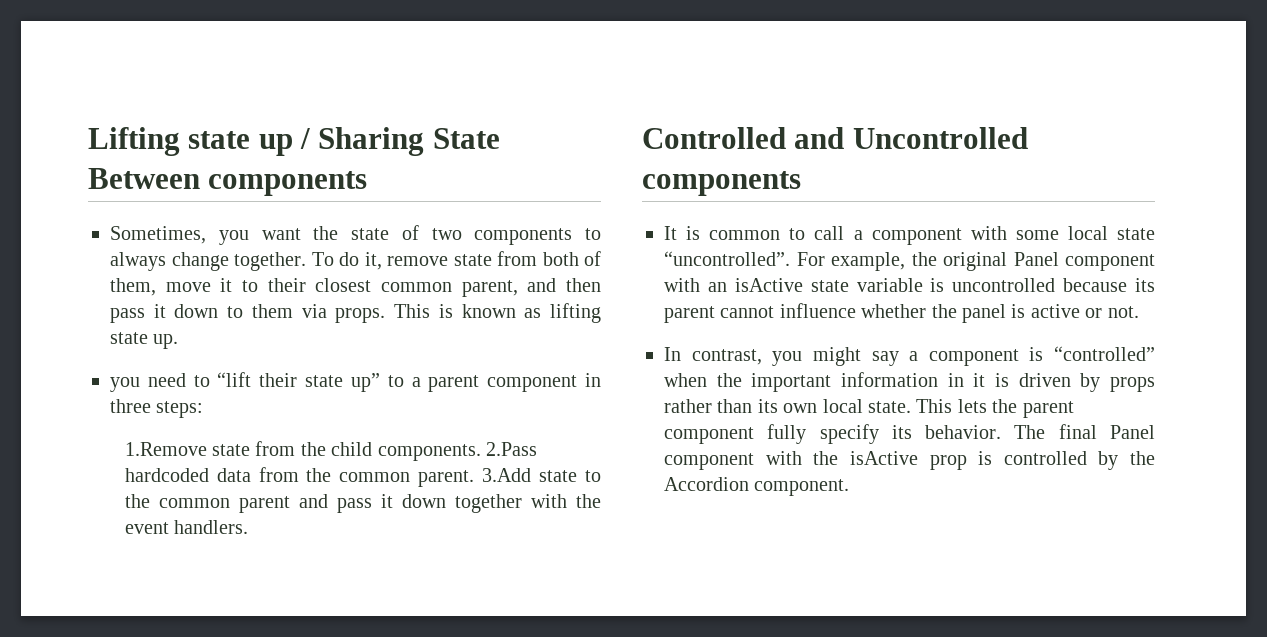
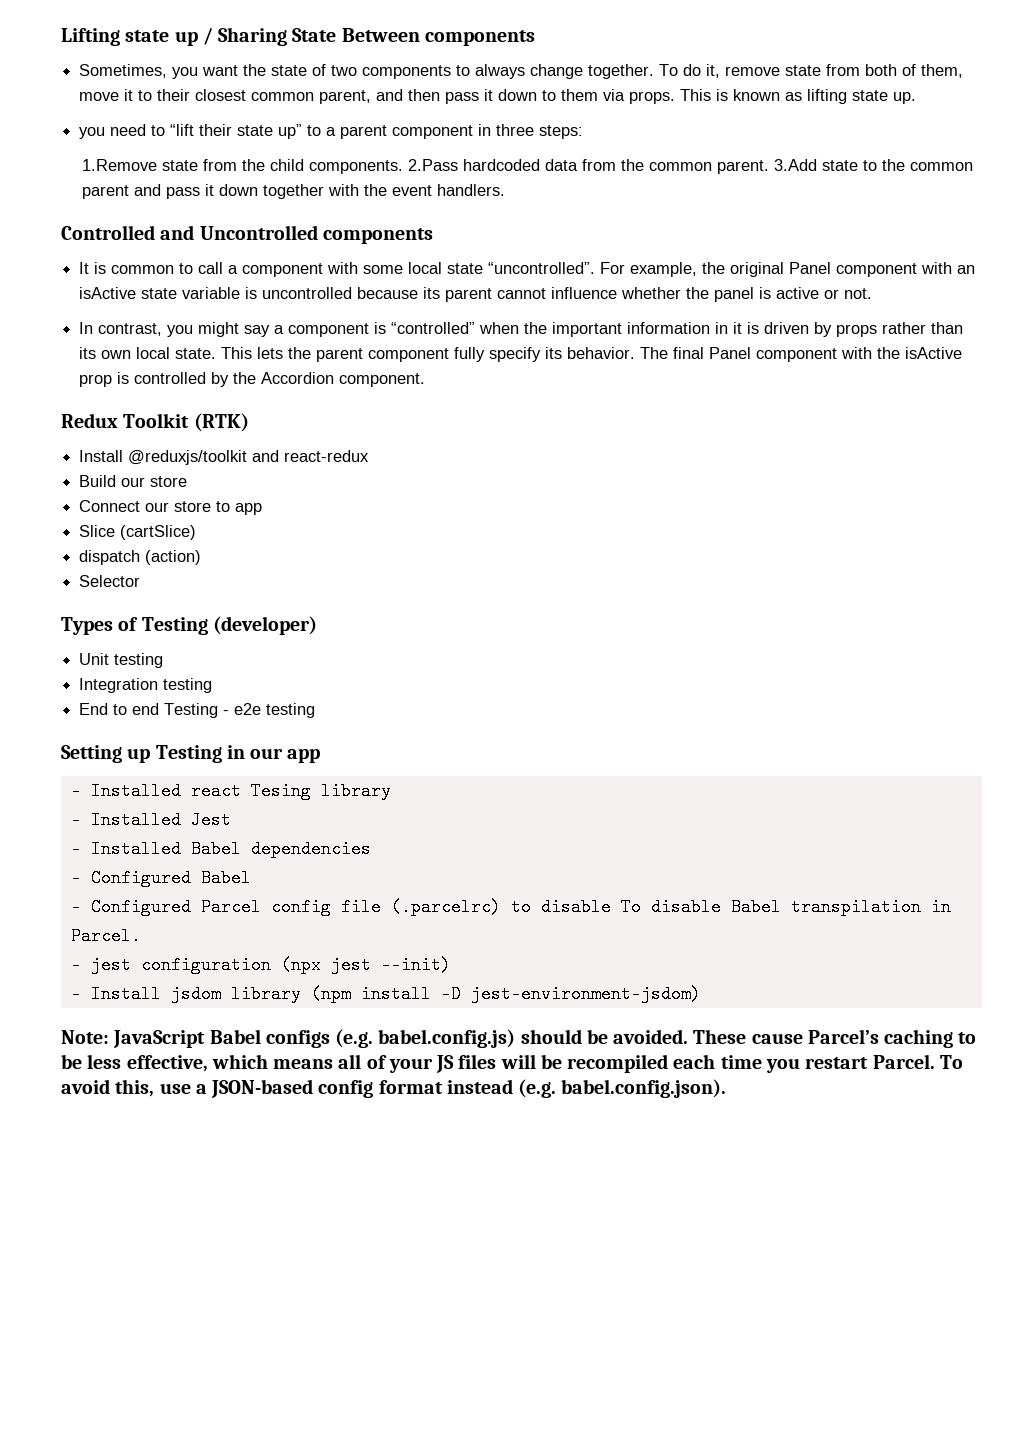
(850, 487) none -> [61,413,249,432] [79,450,370,465] [79,475,188,487] [79,500,263,515] [79,525,197,540] [79,550,202,565] [79,575,141,587] [61,616,317,635] [79,653,164,668] [79,678,213,693] [79,703,316,718] [61,745,321,763] [70,782,391,800] [70,811,231,829] [70,840,371,858] [70,869,251,887] [70,898,951,916] [70,927,141,945] [70,956,451,974] [70,985,701,1003] [61,1029,977,1048] [61,1054,963,1073] [61,1079,727,1098] // Redux Toolkit (RTK) // Install @reduxjs/toolkit and react-redux // Build our store // Connect our store to app // Slice (cartSlice) // dispatch (action) // Selector // Types of Testing (developer) // Unit testing // Integration testing // End to end Testing - e2e testing // Setting up Testing in our app // - Installed react Tesing library // - Installed Jest // - Installed Babel dependencies // - Configured Babel // - Configured Parcel config file (.parcelrc) to disable To disable Babel transpilation in Parcel. // - jest configuration (npx jest --init) // - Install jsdom library (npm install -D jest-environment-jsdom) // Note: JavaScript Babel configs (e.g. babel.config.js) should be avoided. These cause Parcel’s caching to be less effective, which means all of your JS files will be recompiled each time you restart Parcel. To avoid this, use a JSON-based config format instead (e.g. babel.config.json).

